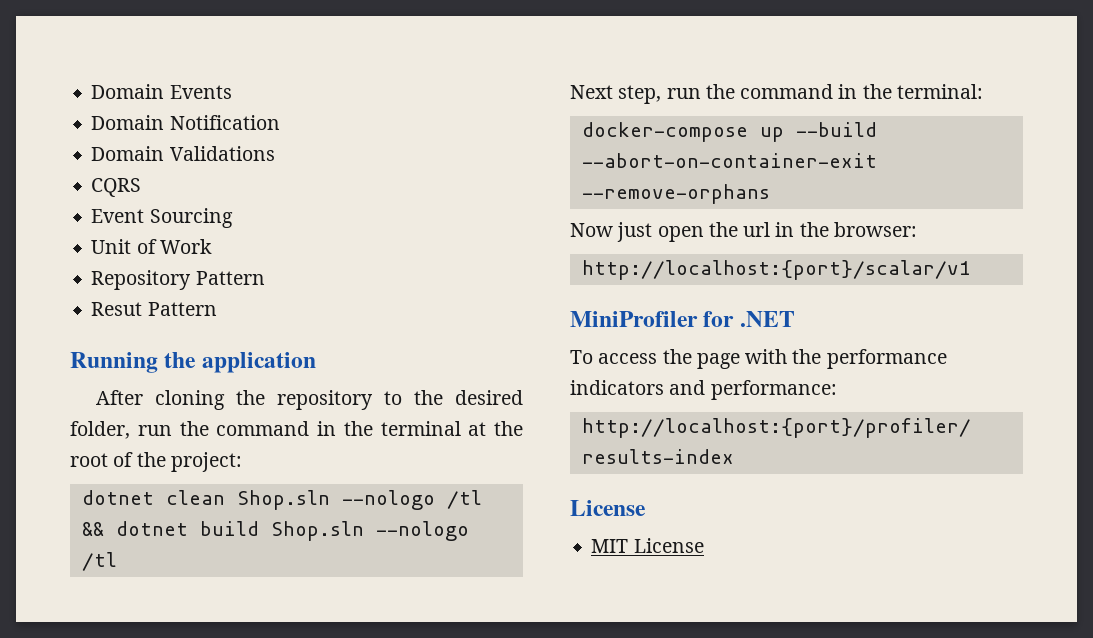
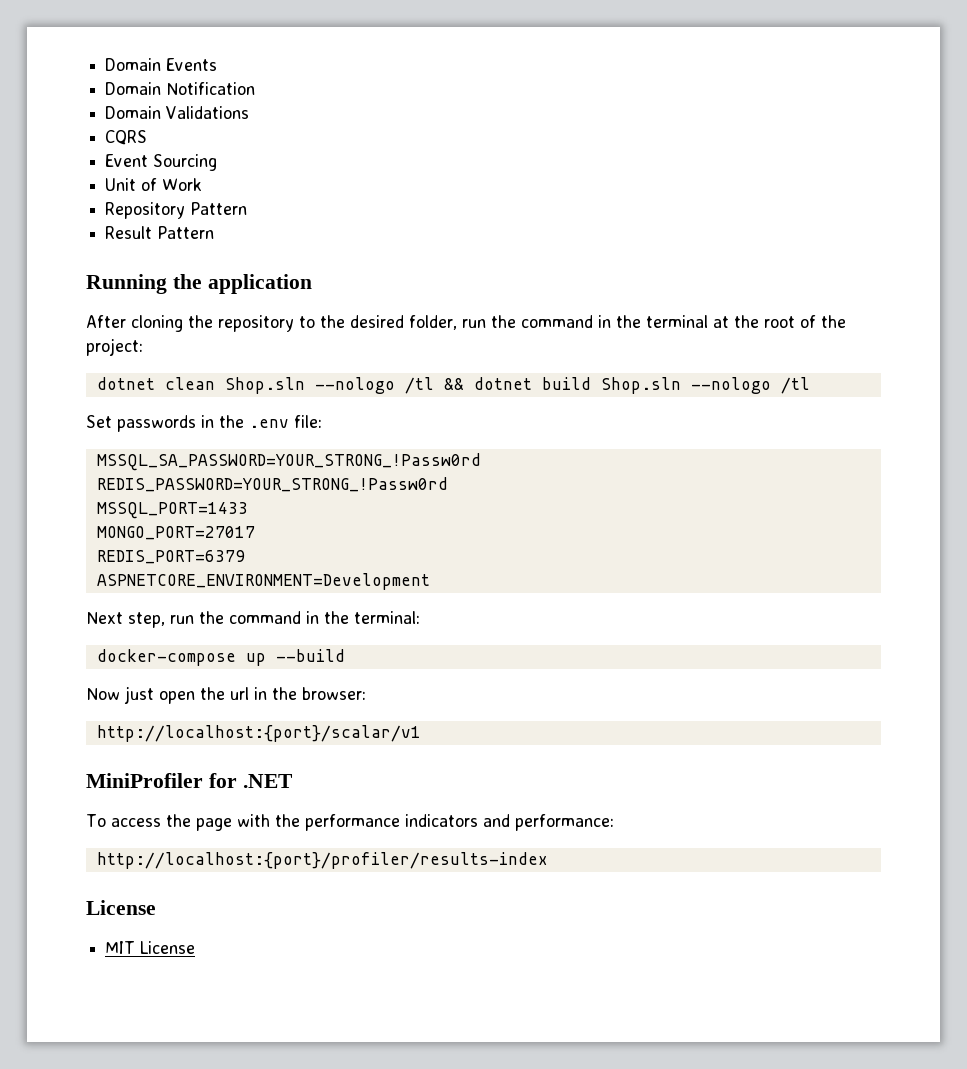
[91,302,143,316] Resut -> [105,226,153,239] Result
(117, 561) none -> [86,415,322,432] [96,453,481,471] [96,477,448,492] [96,502,248,519] [96,526,255,540] [96,550,245,564] [96,573,430,590] // Set passwords in the .env file: // MSSQL_SA_PASSWORD=YOUR_STRONG_!Passw0rd // REDIS_PASSWORD=YOUR_STRONG_!Passw0rd // MSSQL_PORT=1433 // MONGO_PORT=27017 // REDIS_PORT=6379 // ASPNETCORE_ENVIRONMENT=Development
[581,153,877,168] [581,184,770,204] --abort-on-container-exit --remove-orphans -> (345, 655) none

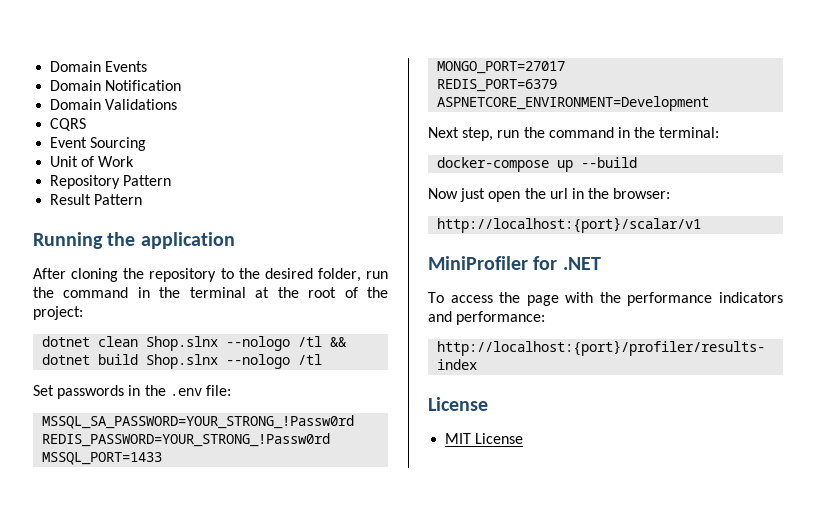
[224,377,305,394] Shop.sln -> [146,336,219,351] Shop.slnx
[600,377,681,394] Shop.sln -> [146,354,219,369] Shop.slnx

